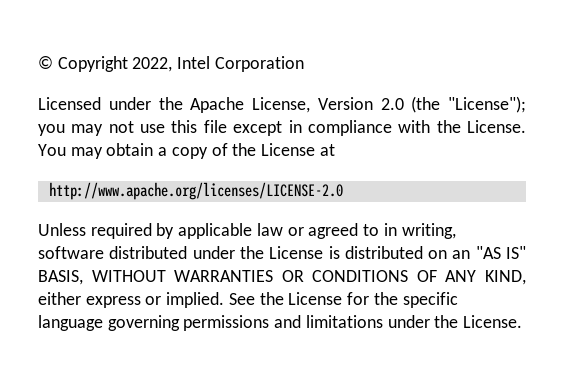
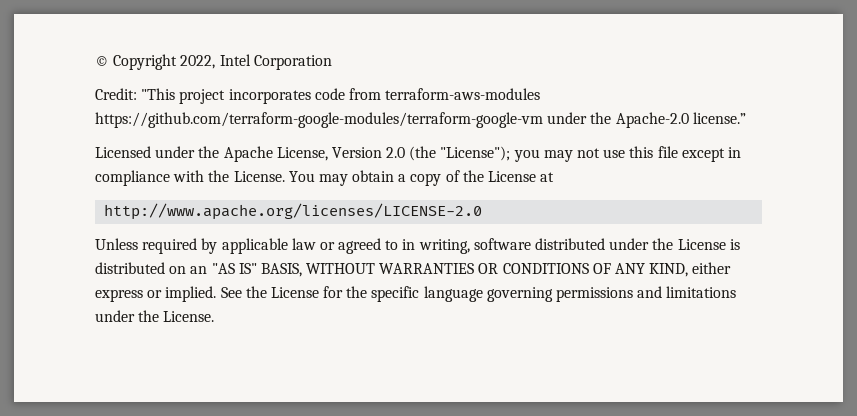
(304, 64) none -> [95,88,541,104] [95,112,746,128] // Credit: "This project incorporates code from terraform-aws-modules https://github.com/terraform-google-modules/terraform-google-vm under the Apache-2.0 license.”

